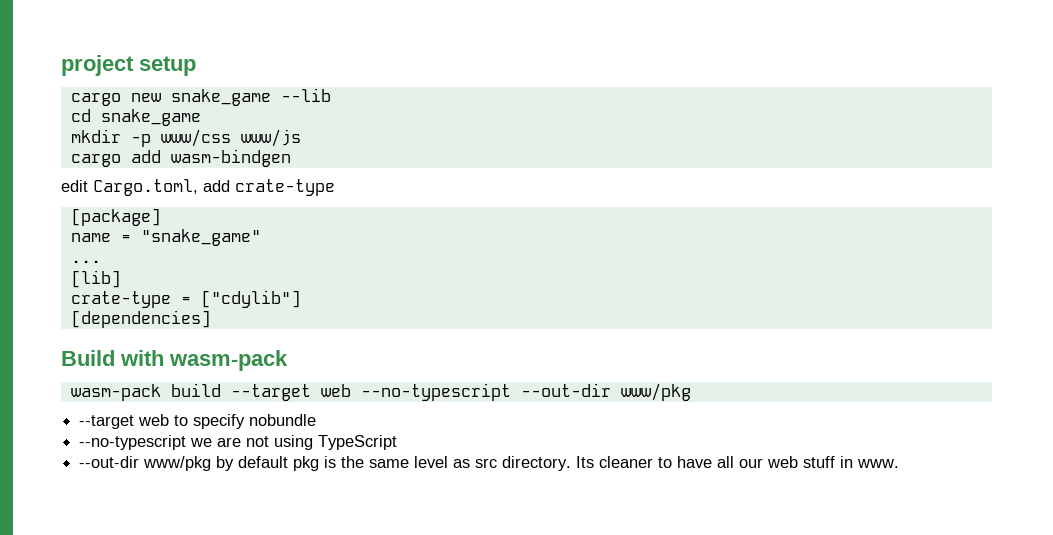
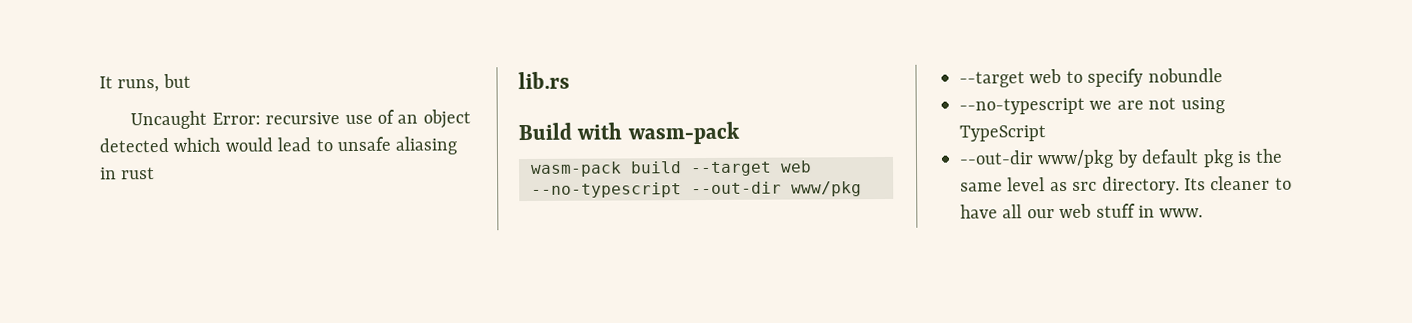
[61,55,196,76] [70,88,331,106] [70,109,201,126] [70,129,301,147] [70,149,291,167] [61,179,335,196] [70,208,161,226] [70,229,261,246] [70,260,101,263] [70,270,121,288] [70,290,301,308] [70,310,211,328] project setup // cargo new snake_game --lib // cd snake_game // mkdir -p www/css www/js // cargo add wasm-bindgen // edit Cargo.toml, add crate-type // [package] // name = "snake_game" // ... // [lib] // crate-type = ["cdylib"] // [dependencies] -> [99,73,191,93] [130,109,471,130] [99,136,458,155] [100,167,156,180] [518,71,570,90] It runs, but // Uncaught Error: recursive use of an object detected which would lead to unsafe aliasing in rust // lib.rs

